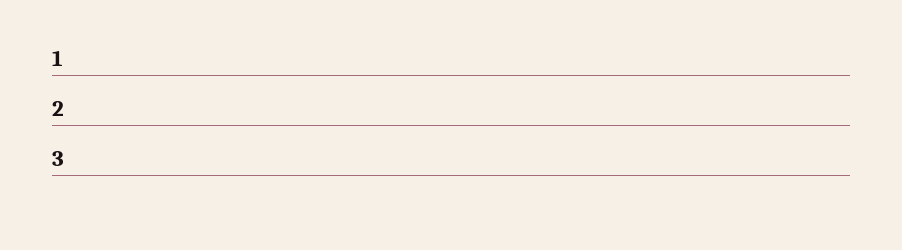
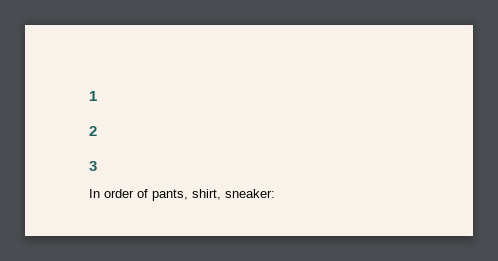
(64, 158) none -> [89,189,275,201] // In order of pants, shirt, sneaker:

